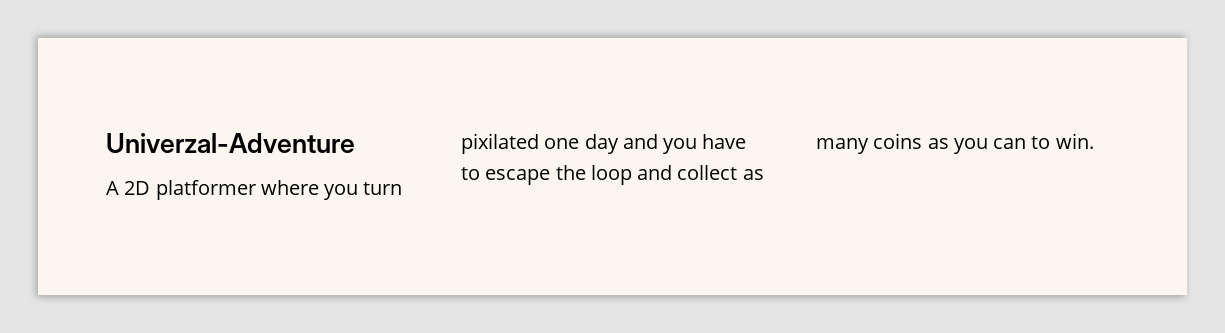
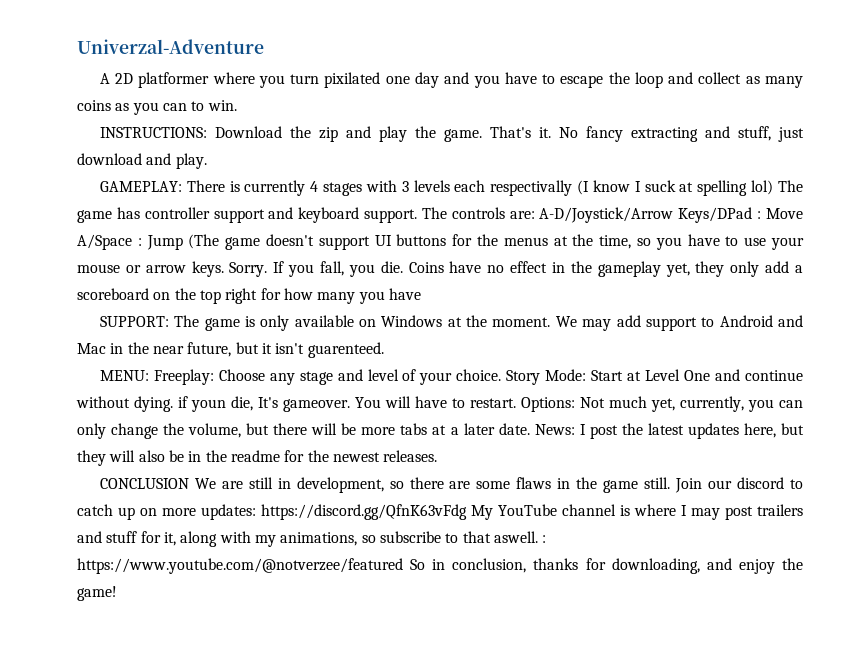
(1094, 141) none -> [99,126,804,142] [77,153,207,169] [99,180,804,196] [77,207,803,223] [77,234,804,250] [77,261,803,277] [77,288,421,304] [99,315,803,331] [77,342,384,358] [99,369,803,385] [76,396,803,412] [77,423,804,439] [77,450,438,466] [99,477,804,493] [77,504,803,520] [77,531,547,547] [77,558,803,574] [77,586,117,601] // INSTRUCTIONS: Download the zip and play the game. That's it. No fancy extracting and stuff, just download and play. // GAMEPLAY: There is currently 4 stages with 3 levels each respectivally (I know I suck at spelling lol) The game has controller support and keyboard support. The controls are: A-D/Joystick/Arrow Keys/DPad : Move A/Space : Jump (The game doesn't support UI buttons for the menus at the time, so you have to use your mouse or arrow keys. Sorry. If you fall, you die. Coins have no effect in the gameplay yet, they only add a scoreboard on the top right for how many you have // SUPPORT: The game is only available on Windows at the moment. We may add support to Android and Mac in the near future, but it isn't guarenteed. // MENU: Freeplay: Choose any stage and level of your choice. Story Mode: Start at Level One and continue without dying. if youn die, It's gameover. You will have to restart. Options: Not much yet, currently, you can only change the volume, but there will be more tabs at a later date. News: I post the latest updates here, but they will also be in the readme for the newest releases. // CONCLUSION We are still in development, so there are some flaws in the game still. Join our discord to catch up on more updates: https://discord.gg/QfnK63vFdg My YouTube channel is where I may post trailers and stuff for it, along with my animations, so subscribe to that aswell. : https://www.youtube.com/@notverzee/featured So in conclusion, thanks for downloading, and enjoy the game!

